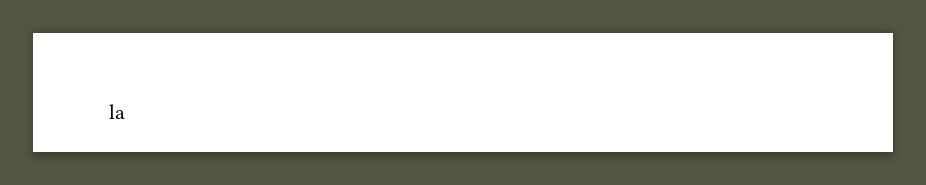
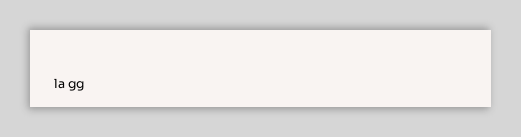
(125, 111) none -> [68,81,85,91] gg

